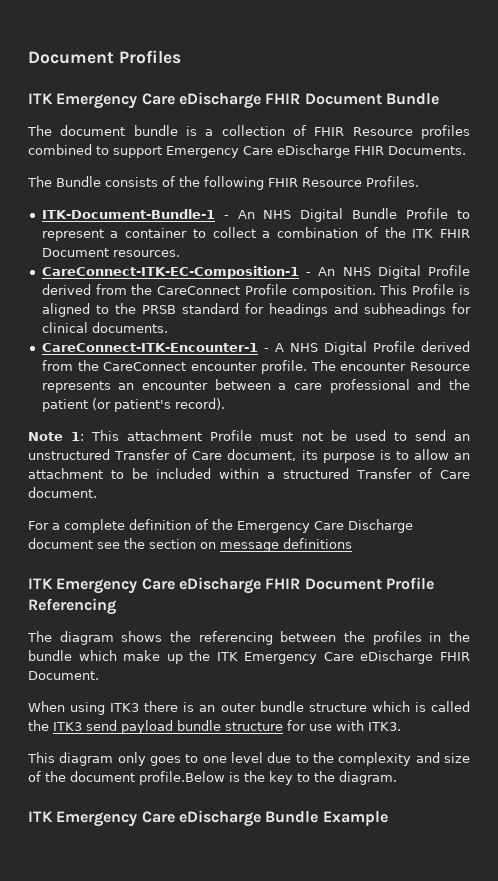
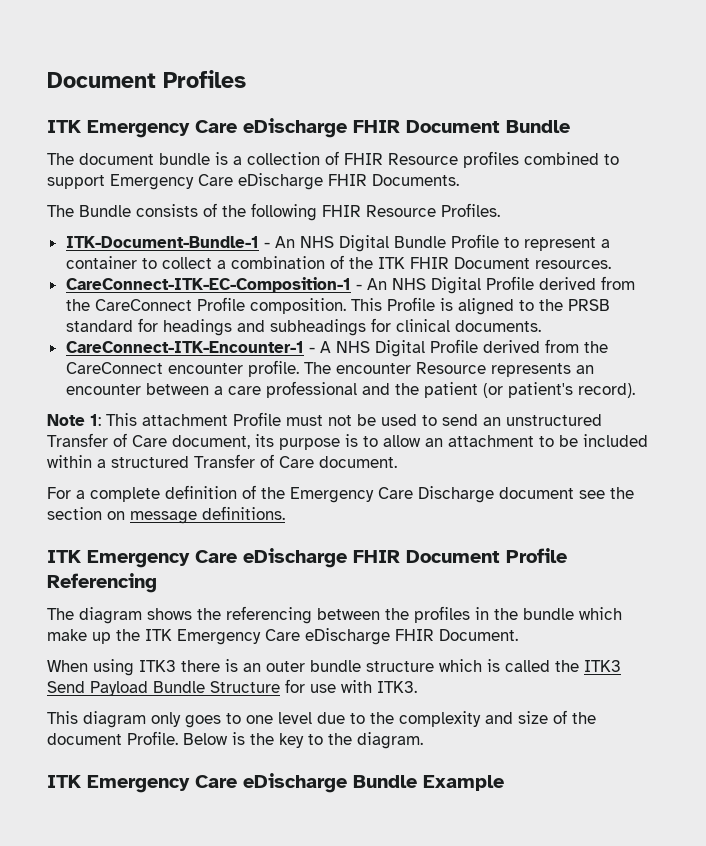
[283,538,352,549] definitions -> [202,506,285,520] definitions.
[86,720,283,734] send payload bundle structure -> [47,681,280,696] Send Payload Bundle Structure
[139,771,225,785] profile.Below -> [127,731,228,745] Profile. Below

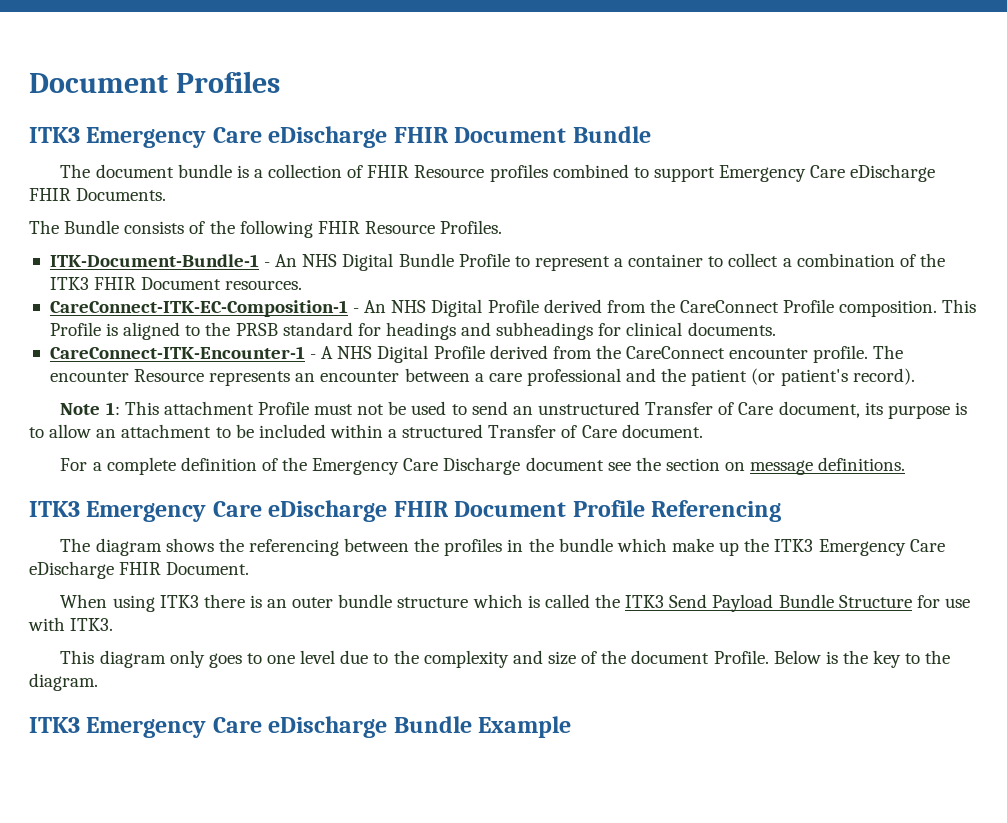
[47,120,81,133] ITK -> [29,127,80,143] ITK3
[377,257,405,269] ITK -> [49,277,89,290] ITK3
[47,550,81,563] ITK -> [29,501,80,517] ITK3
[145,629,172,641] ITK -> [774,539,814,552] ITK3
[47,775,81,788] ITK -> [29,717,80,733] ITK3

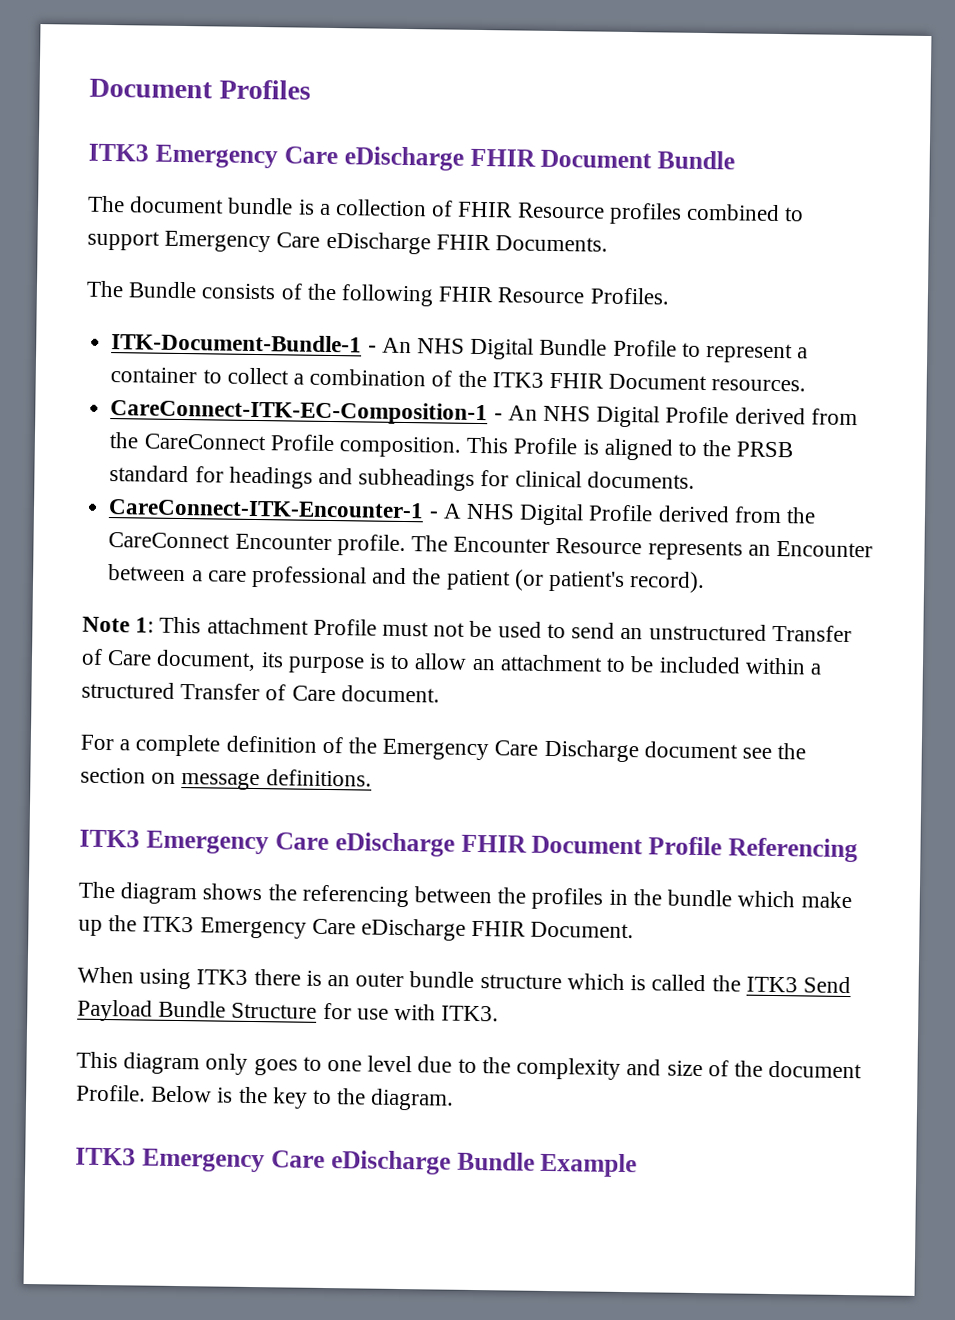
[729,348,809,359] encounter -> [234,533,332,551] Encounter
[49,371,129,382] encounter -> [453,536,551,553] Encounter
[320,371,400,382] encounter -> [775,540,873,558] Encounter

